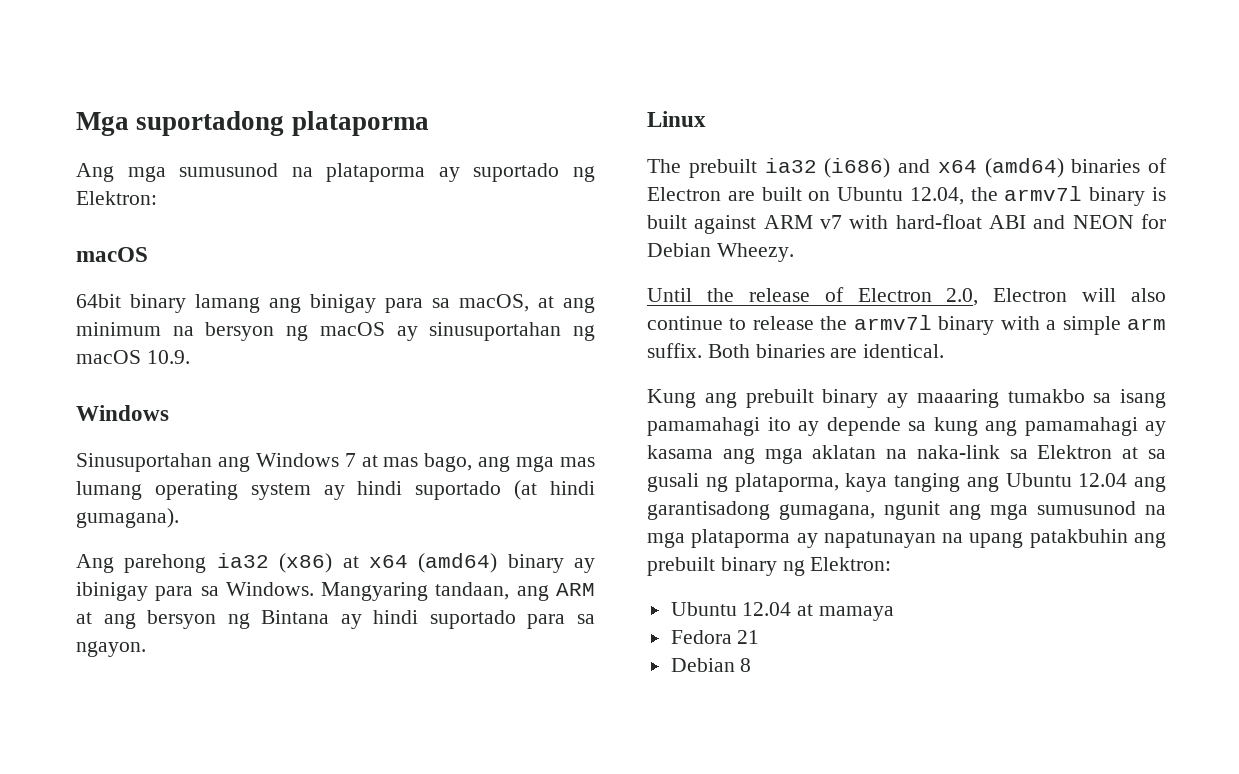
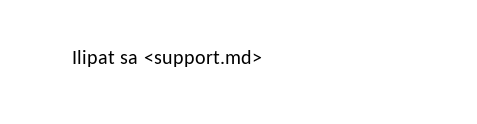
[76,111,429,136] [76,163,595,182] [76,191,157,205] [76,247,148,262] [76,294,595,313] [76,322,595,341] [76,350,190,364] [76,405,169,421] [76,453,596,472] [76,480,595,500] [76,508,179,528] [76,553,595,573] [76,582,595,601] [76,610,595,629] [76,641,146,657] [647,111,706,127] [647,158,1167,178] [647,186,1166,206] [647,214,1166,234] [647,243,794,262] [647,287,1166,306] [647,315,1166,335] [647,343,945,358] [647,389,1166,408] [647,417,1166,436] [647,445,1166,464] [647,473,1166,492] [647,501,1166,520] [647,529,1166,548] [647,557,892,576] [670,602,895,621] [670,630,760,644] [670,658,752,672] Mga suportadong plataporma // Ang mga sumusunod na plataporma ay suportado ng Elektron: // macOS // 64bit binary lamang ang binigay para sa macOS, at ang minimum na bersyon ng macOS ay sinusuportahan ng macOS 10.9. // Windows // Sinusuportahan ang Windows 7 at mas bago, ang mga mas lumang operating system ay hindi suportado (at hindi gumagana). // Ang parehong ia32 (x86) at x64 (amd64) binary ay ibinigay para sa Windows. Mangyaring tandaan, ang ARM at ang bersyon ng Bintana ay hindi suportado para sa ngayon. // Linux // The prebuilt ia32 (i686) and x64 (amd64) binaries of Electron are built on Ubuntu 12.04, the armv7l binary is built against ARM v7 with hard-float ABI and NEON for Debian Wheezy. // Until the release of Electron 2.0, Electron will also continue to release the armv7l binary with a simple arm suffix. Both binaries are identical. // Kung ang prebuilt binary ay maaaring tumakbo sa isang pamamahagi ito ay depende sa kung ang pamamahagi ay kasama ang mga aklatan na naka-link sa Elektron at sa gusali ng plataporma, kaya tanging ang Ubuntu 12.04 ang garantisadong gumagana, ngunit ang mga sumusunod na mga plataporma ay napatunayan na upang patakbuhin ang prebuilt binary ng Elektron: // Ubuntu 12.04 at mamaya // Fedora 21 // Debian 8 -> [72,50,262,67] Ilipat sa <support.md>

